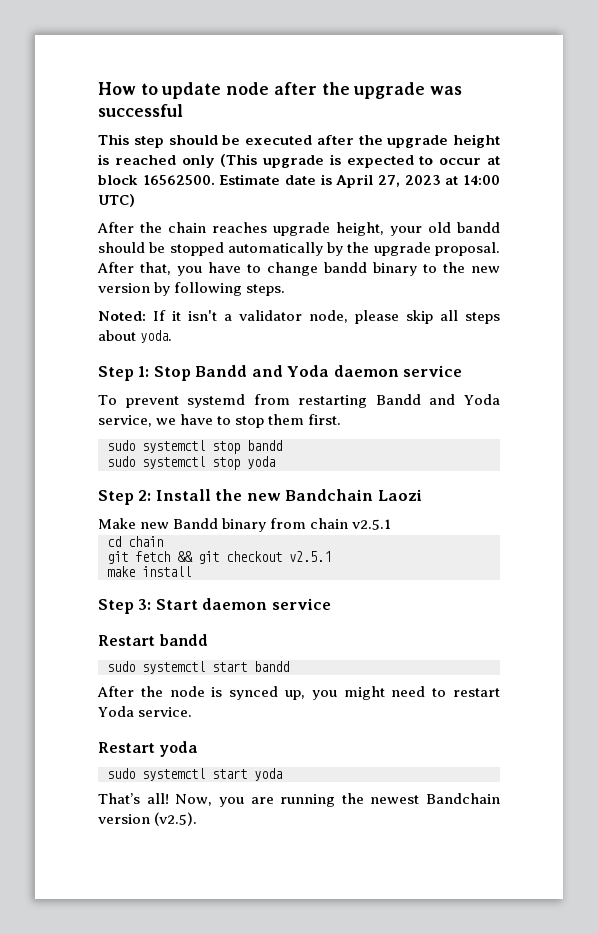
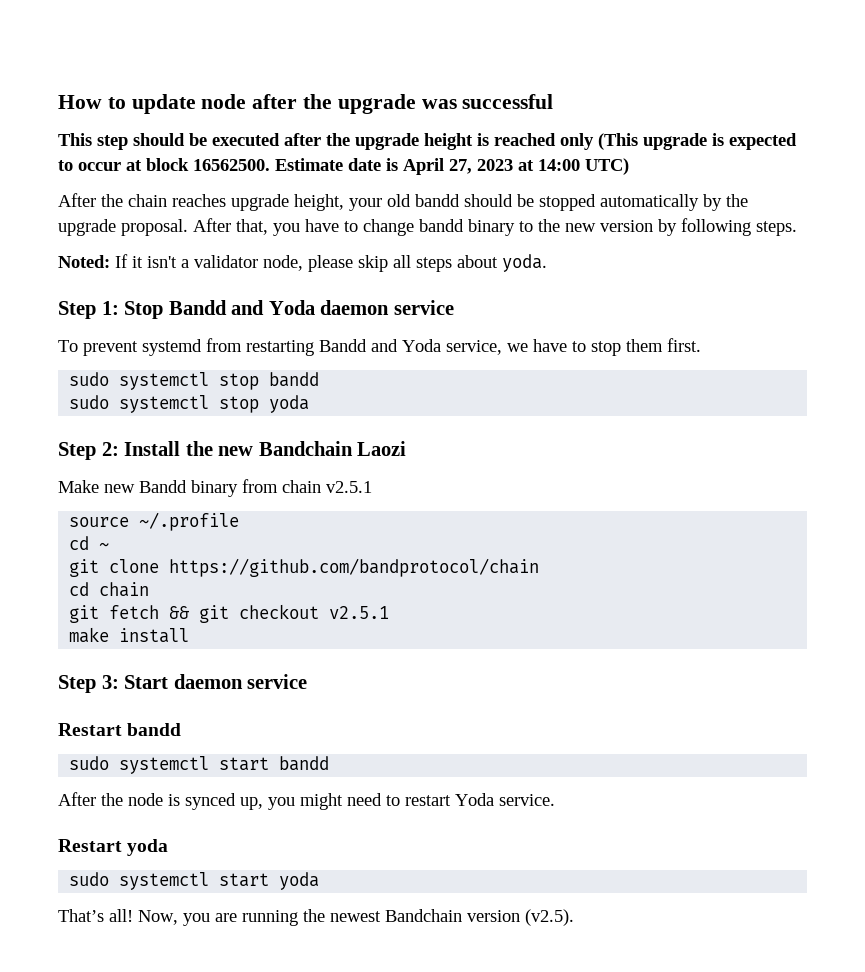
(392, 524) none -> [69,512,240,531] [69,536,110,550] [69,558,540,577] // source ~/.profile // cd ~ // git clone https://github.com/bandprotocol/chain

